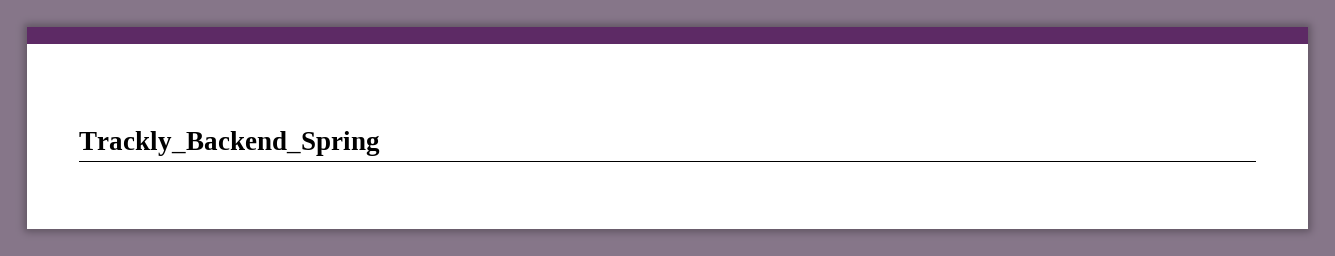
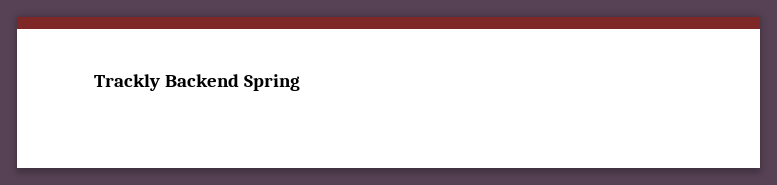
[79,131,380,156] Trackly_Backend_Spring -> [94,74,300,91] Trackly Backend Spring

